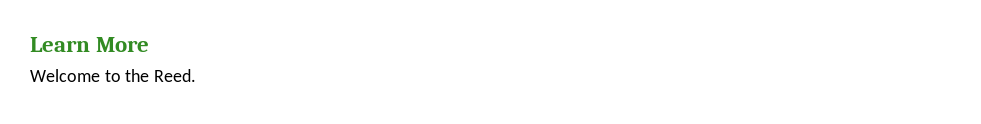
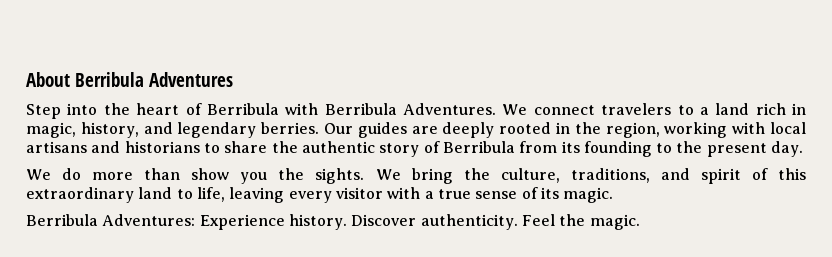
[30,37,150,52] [30,69,197,82] Learn More // Welcome to the Reed. -> [26,72,234,87] [26,103,806,119] [26,122,806,138] [26,141,804,157] [26,168,806,184] [26,187,614,203] [26,214,640,230] About Berribula Adventures // Step into the heart of Berribula with Berribula Adventures. We connect travelers to a land rich in magic, history, and legendary berries. Our guides are deeply rooted in the region, working with local artisans and historians to share the authentic story of Berribula from its founding to the present day. // We do more than show you the sights. We bring the culture, traditions, and spirit of this extraordinary land to life, leaving every visitor with a true sense of its magic. // Berribula Adventures: Experience history. Discover authenticity. Feel the magic.

